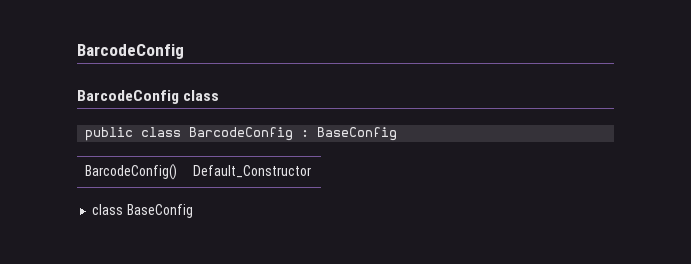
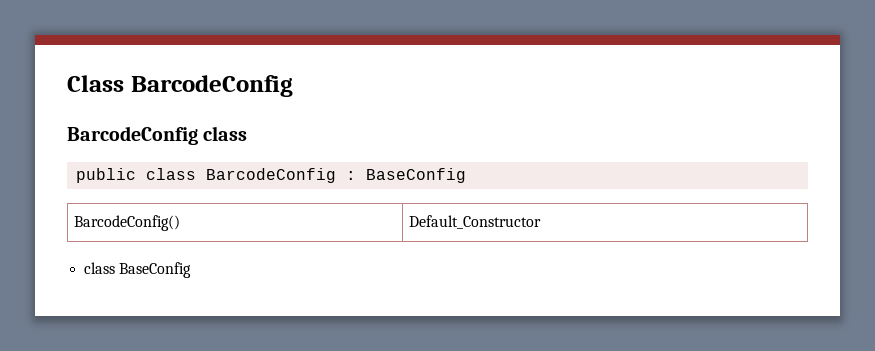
(77, 51) none -> [67,75,124,92] Class

